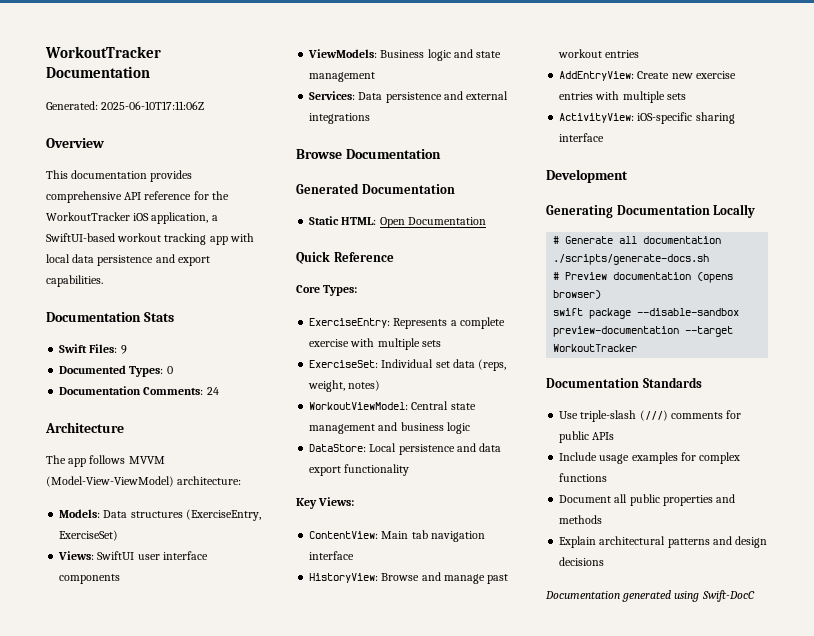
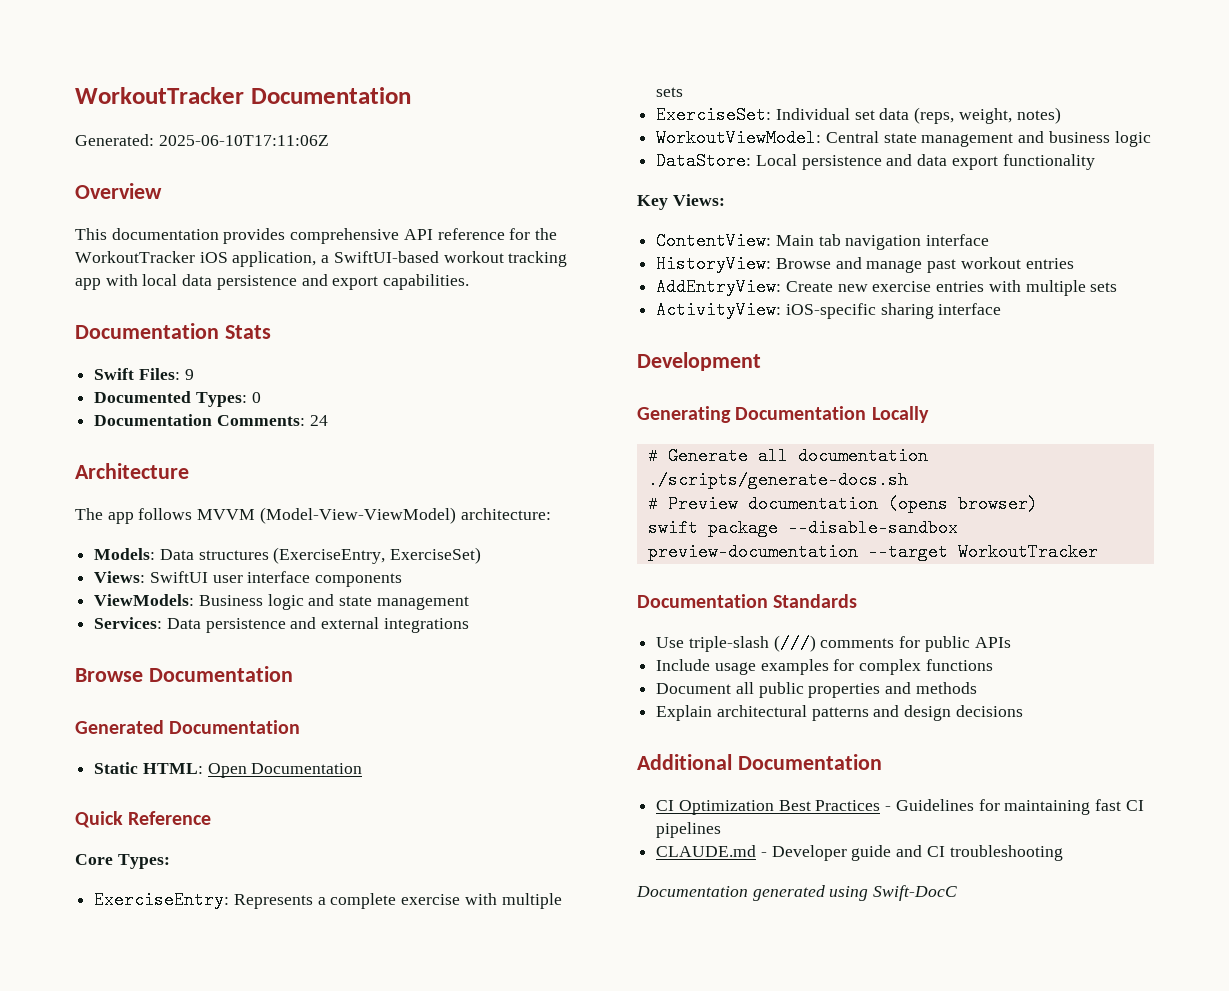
(605, 561) none -> [637,754,882,770] [656,799,1144,815] [656,822,722,838] [656,845,1063,861] // Additional Documentation // CI Optimization Best Practices - Guidelines for maintaining fast CI pipelines // CLAUDE.md - Developer guide and CI troubleshooting

